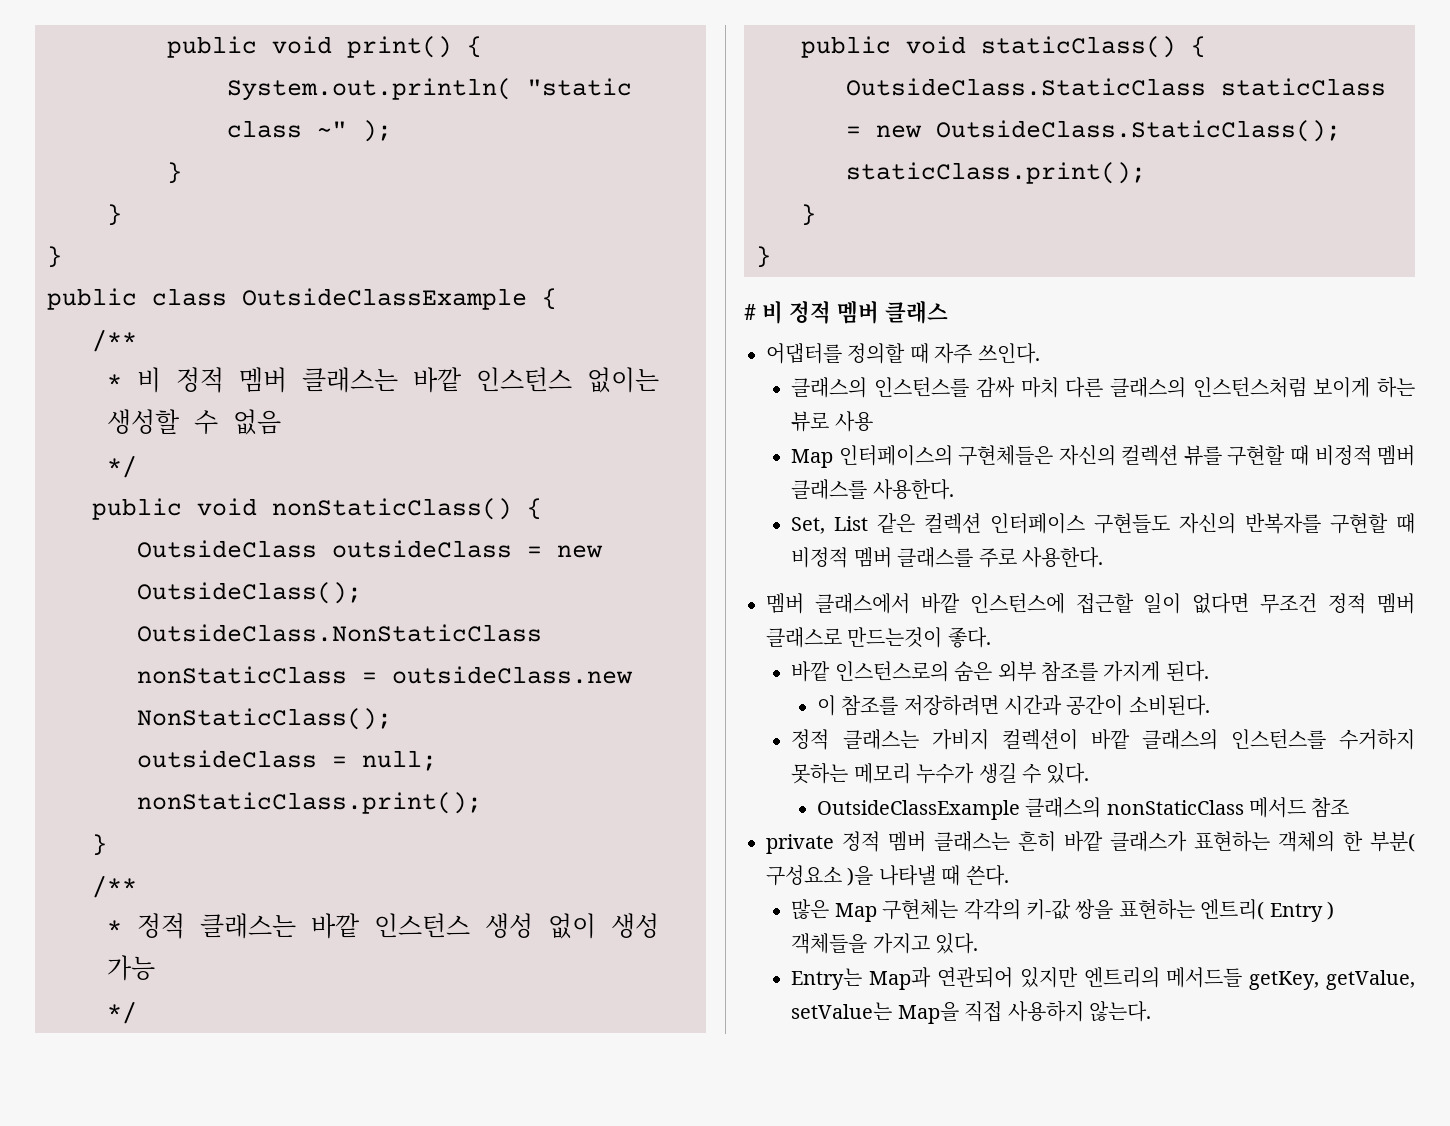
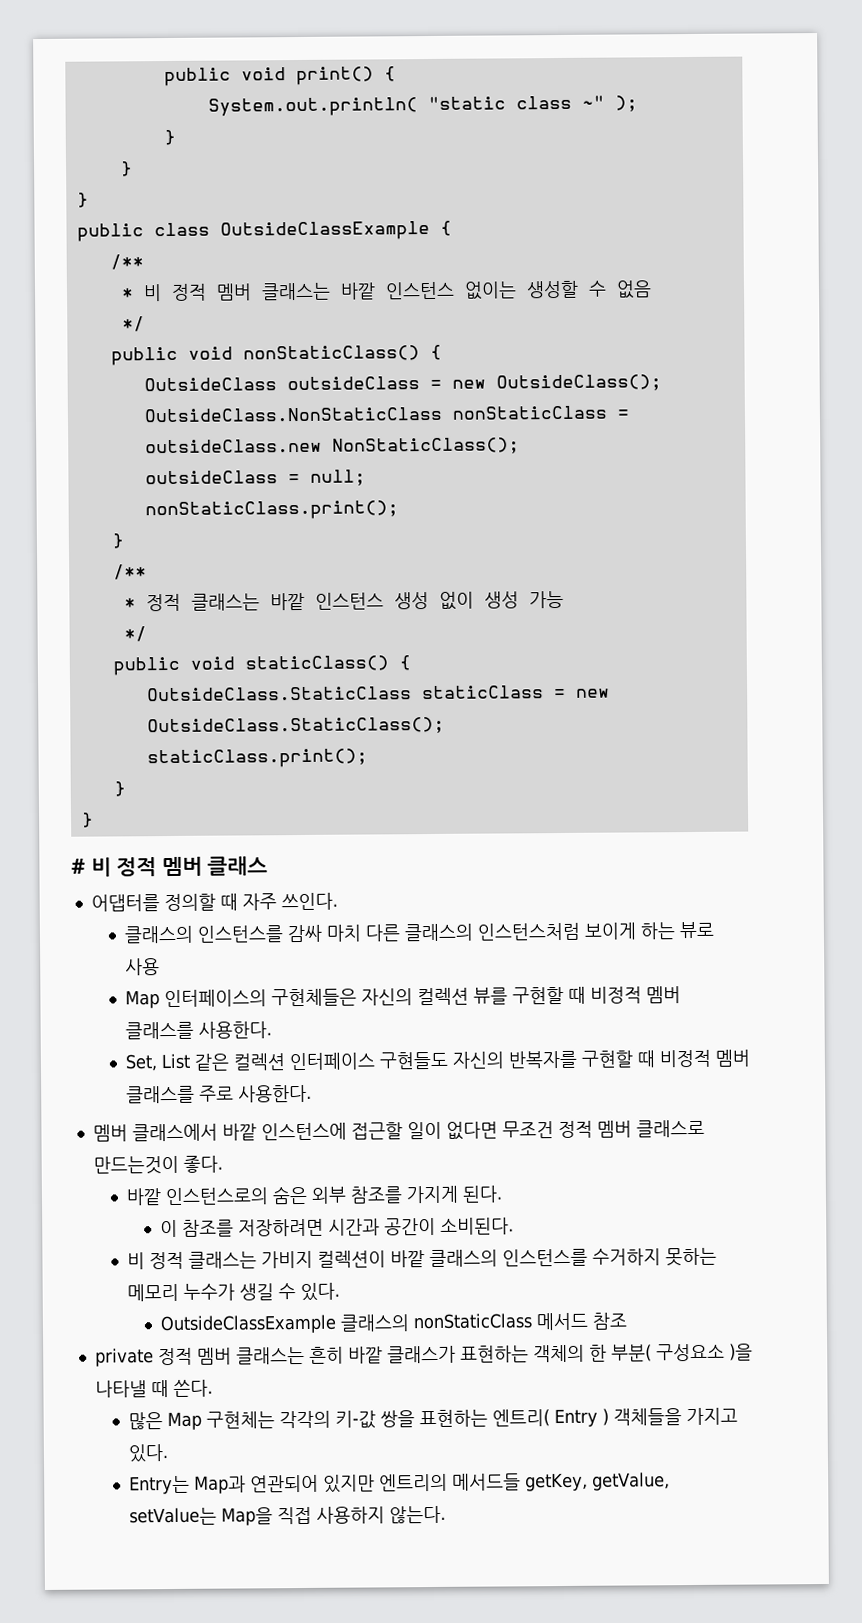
(1210, 705) none -> [126,1252,145,1270] 비

